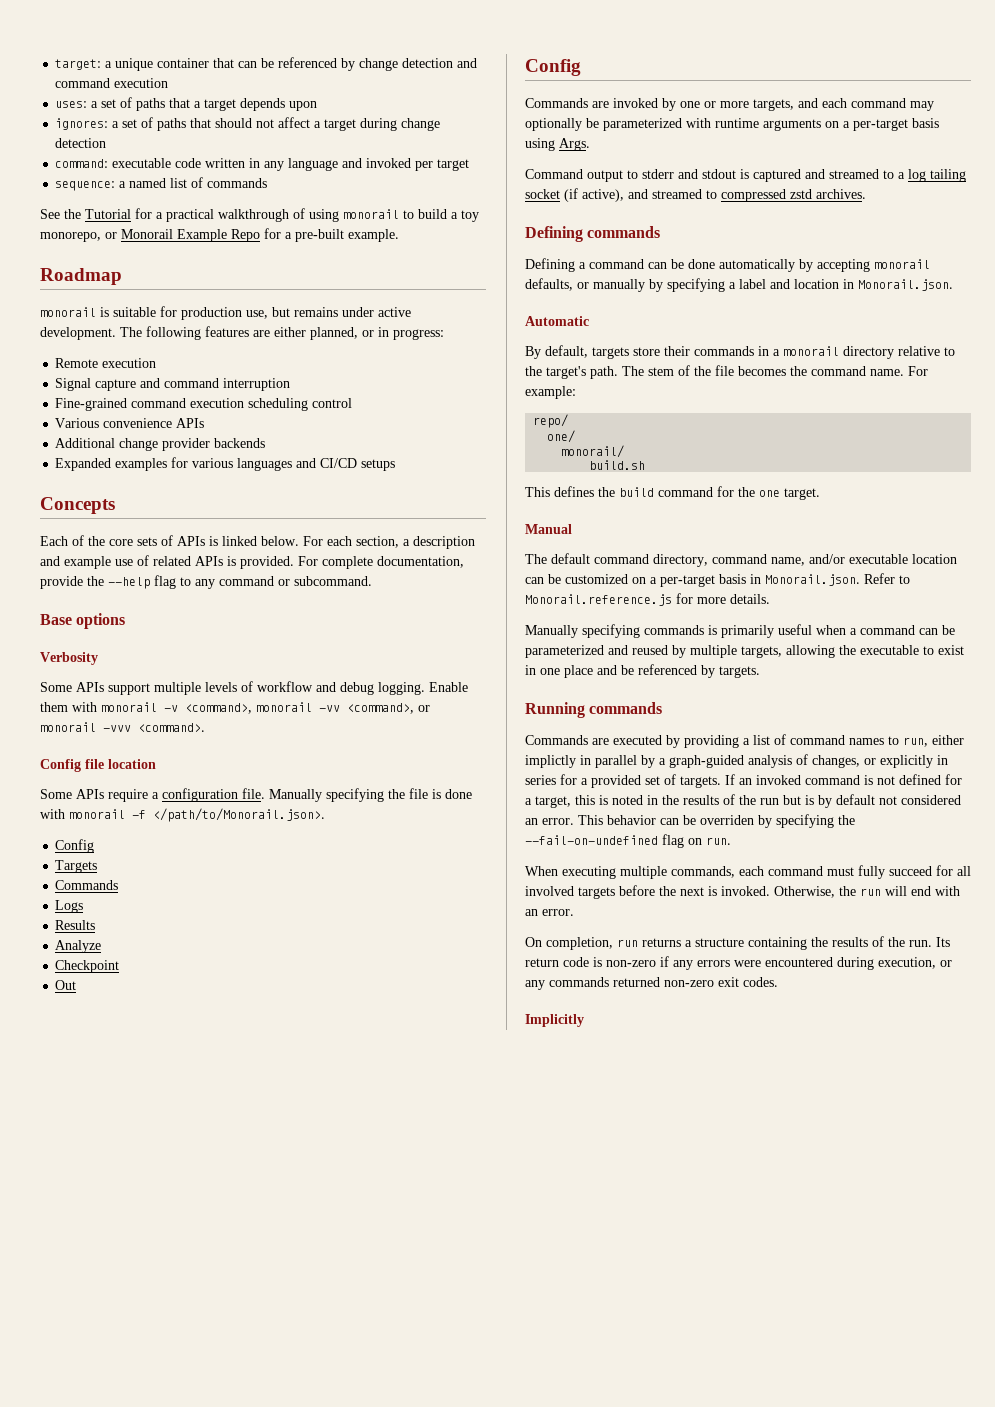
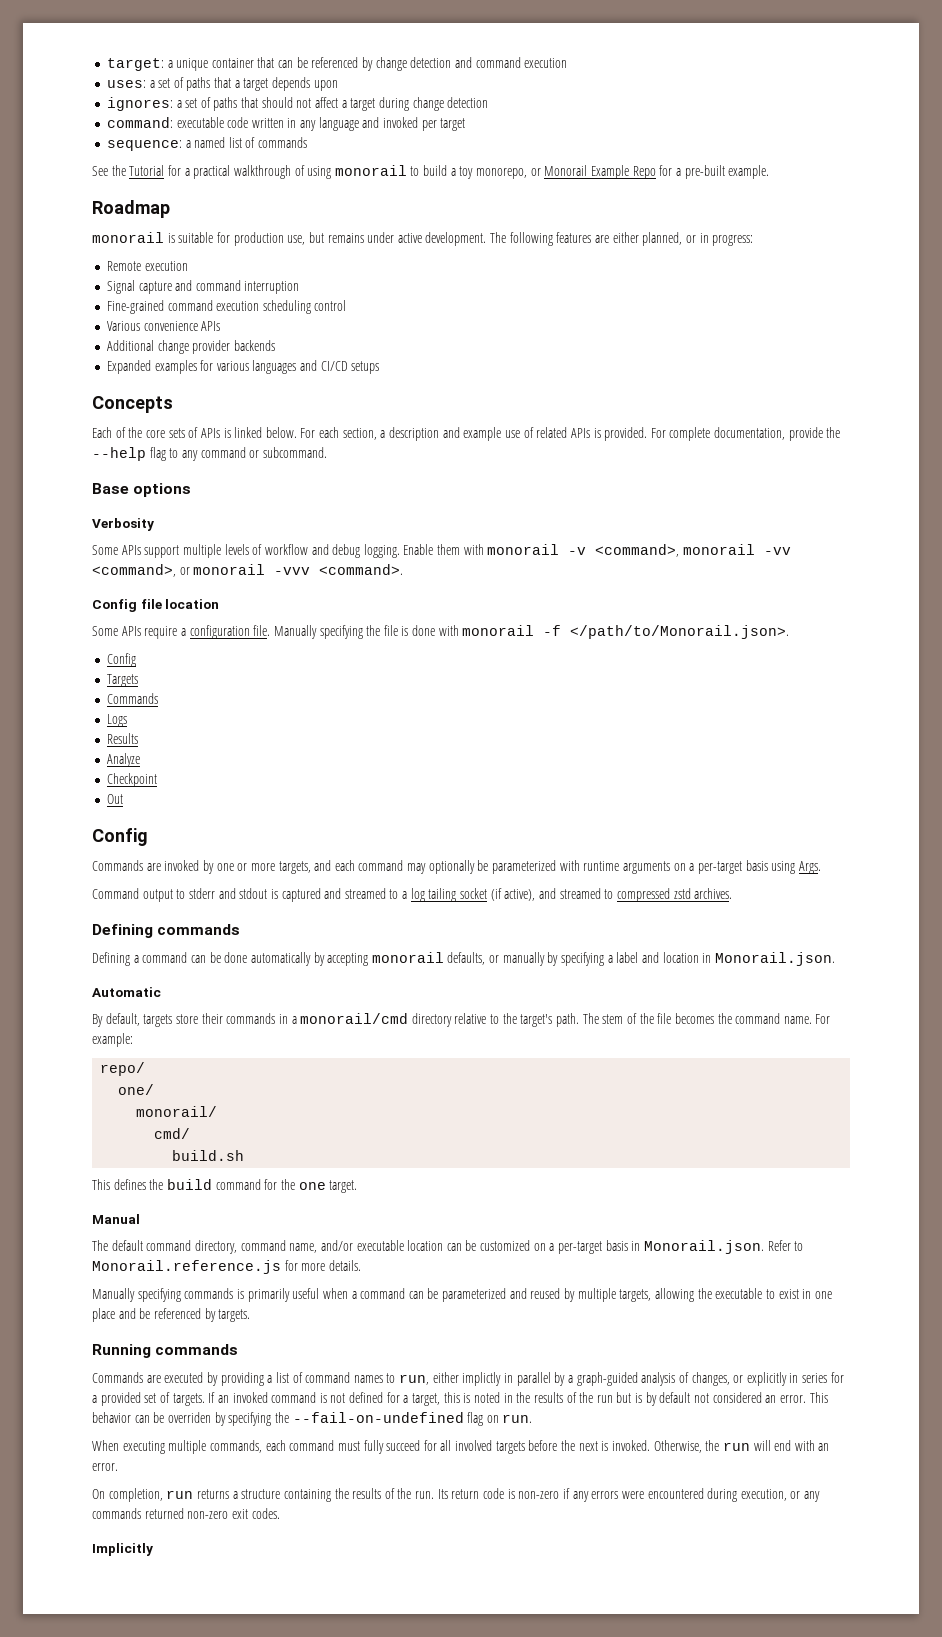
[783,346,839,356] monorail -> [300,1013,409,1024] monorail/cmd
(625, 451) none -> [154,1128,191,1139] // cmd/

